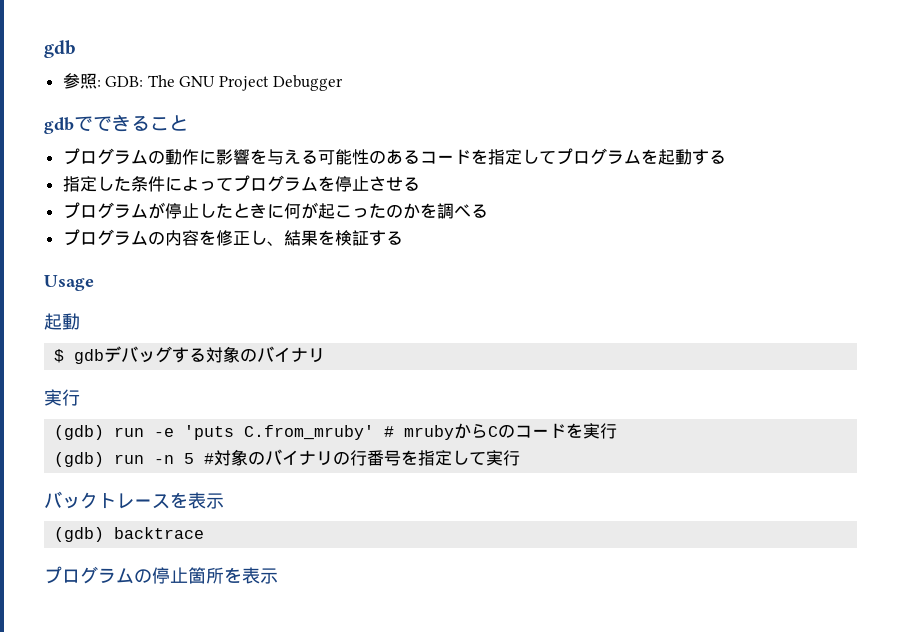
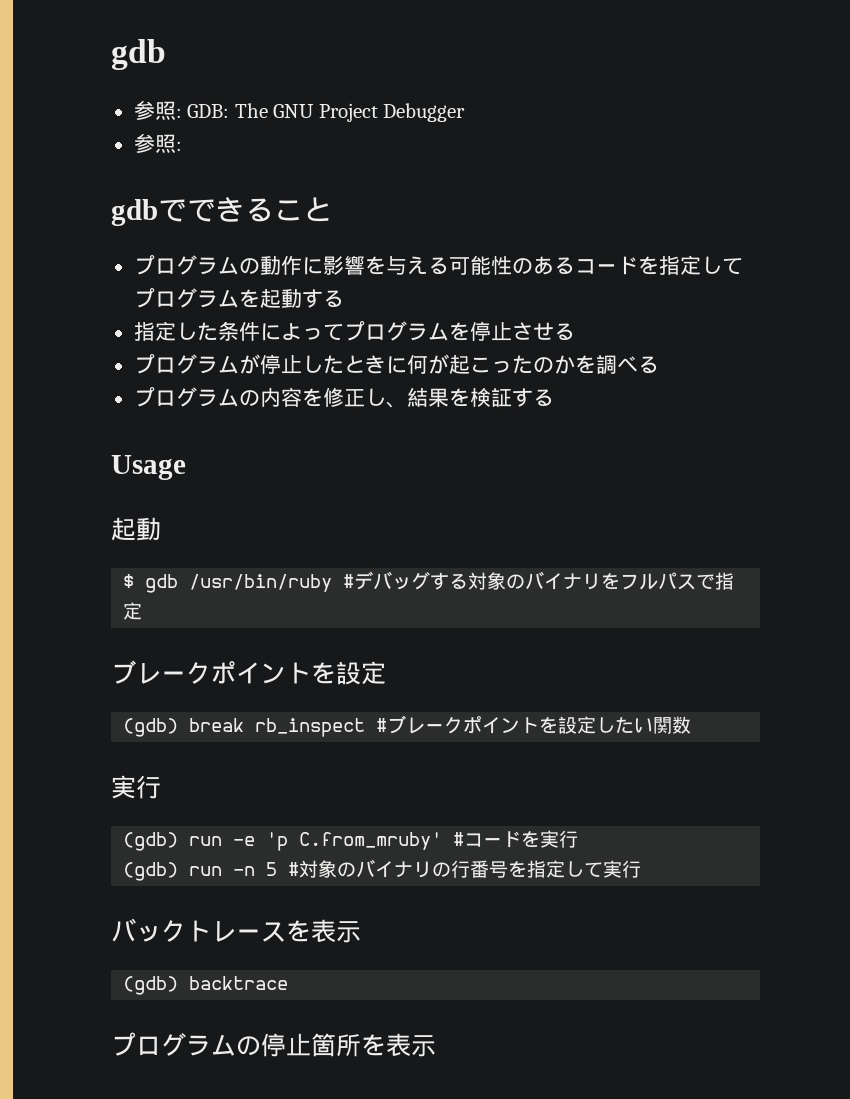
(343, 83) none -> [133,133,182,153] // 参照:
(105, 356) none -> [189,574,355,592] /usr/bin/ruby #
(326, 355) none -> [601,572,735,590] [123,602,143,620] [111,660,386,685] [123,715,692,737] をフルパスで指定 // ブレークポイントを設定 // (gdb) break rb_inspect #ブレークポイントを設定したい関数
[184,425,235,440] 'puts -> [266,832,289,851] 'p
[404,423,516,440] mrubyからCの -> (465, 839) none

